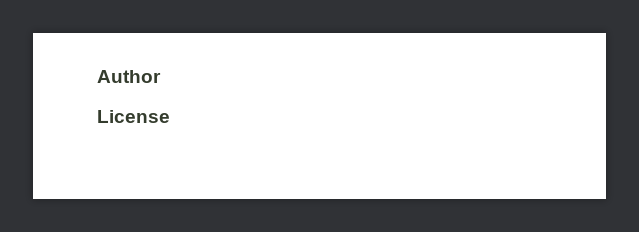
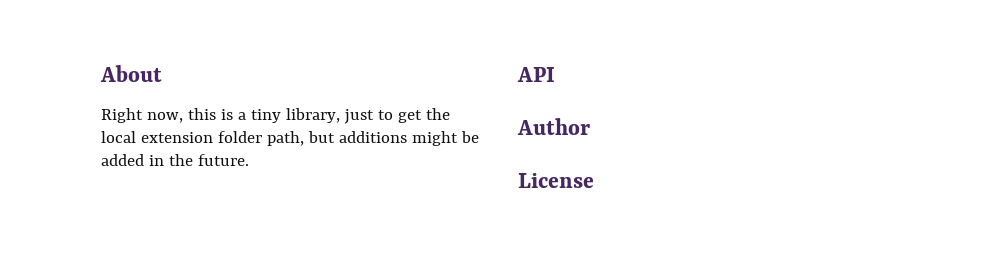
(97, 76) none -> [100,65,162,82] [101,108,450,124] [101,131,479,146] [101,154,249,166] [517,67,555,82] About // Right now, this is a tiny library, just to get the local extension folder path, but additions might be added in the future. // API //

